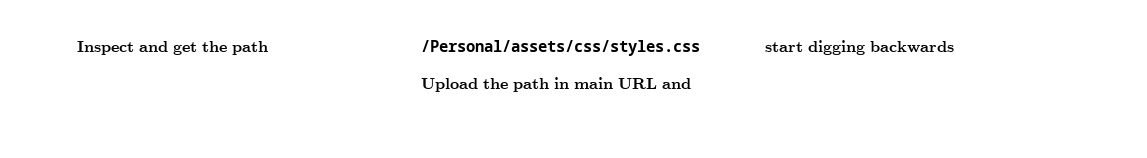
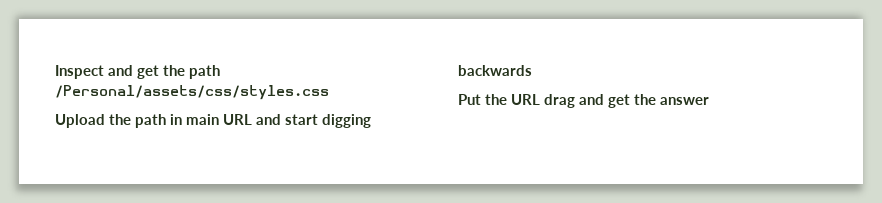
(954, 47) none -> [458,94,709,108] // Put the URL drag and get the answer

